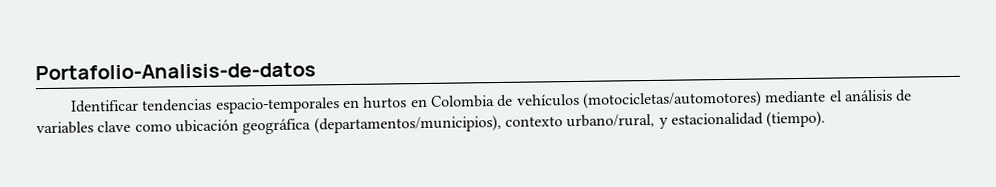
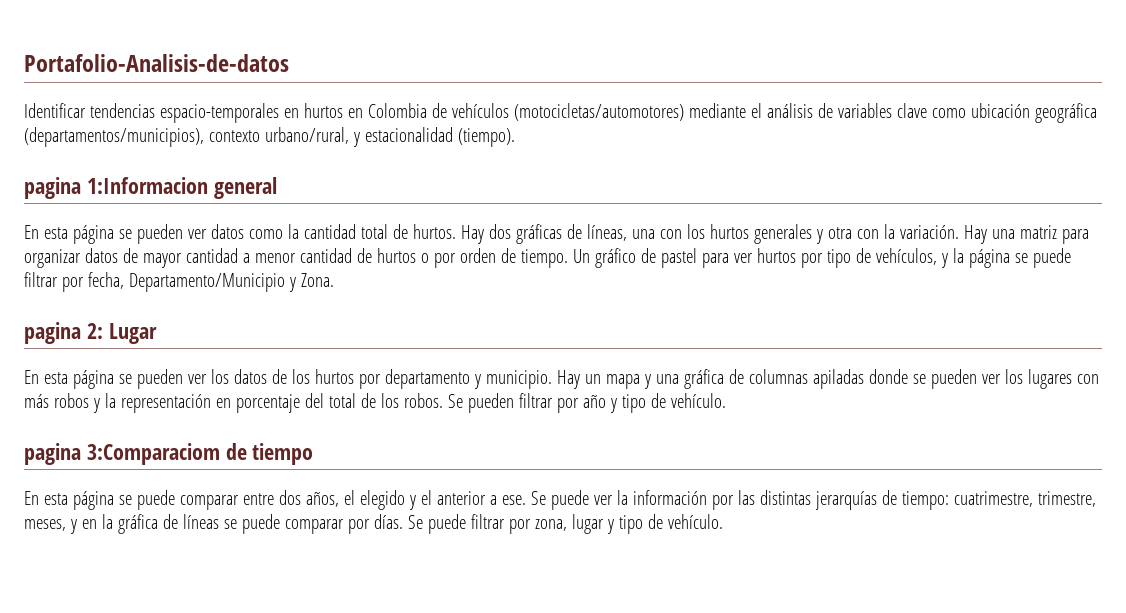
(827, 119) none -> [24,177,277,199] [24,224,1089,244] [24,248,1071,268] [24,272,334,292] [24,322,157,344] [24,369,1099,389] [24,393,726,413] [24,443,314,465] [24,490,1096,510] [24,514,723,534] // pagina 1:Informacion general // En esta página se pueden ver datos como la cantidad total de hurtos. Hay dos gráficas de líneas, una con los hurtos generales y otra con la variación. Hay una matriz para organizar datos de mayor cantidad a menor cantidad de hurtos o por orden de tiempo. Un gráfico de pastel para ver hurtos por tipo de vehículos, y la página se puede filtrar por fecha, Departamento/Municipio y Zona. // pagina 2: Lugar // En esta página se pueden ver los datos de los hurtos por departamento y municipio. Hay un mapa y una gráfica de columnas apiladas donde se pueden ver los lugares con más robos y la representación en porcentaje del total de los robos. Se pueden filtrar por año y tipo de vehículo. // pagina 3:Comparaciom de tiempo // En esta página se puede comparar entre dos años, el elegido y el anterior a ese. Se puede ver la información por las distintas jerarquías de tiempo: cuatrimestre, trimestre, meses, y en la gráfica de líneas se puede comparar por días. Se puede filtrar por zona, lugar y tipo de vehículo.

